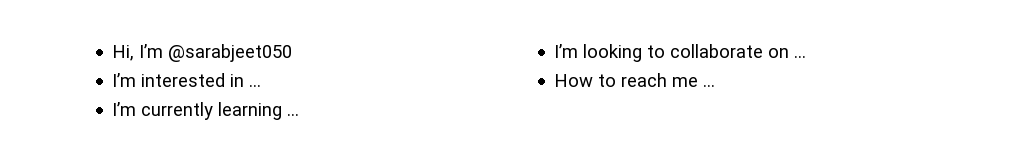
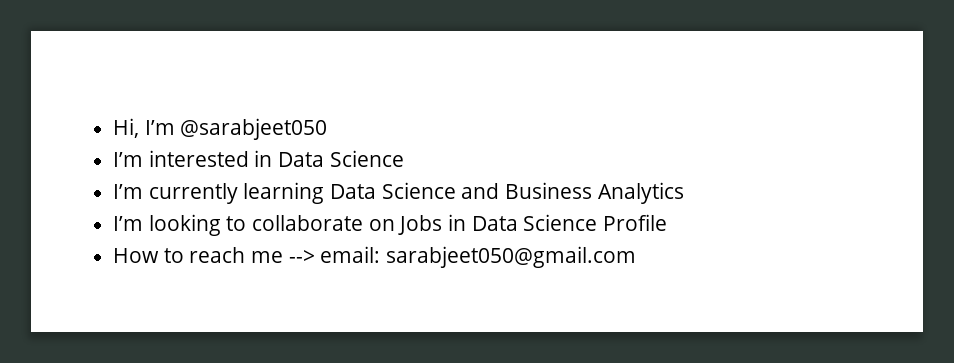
[249,84,262,87] ... -> [278,150,404,167] Data Science
[287,113,300,116] ... -> [330,182,684,204] Data Science and Business Analytics
[794,55,807,58] ... -> [398,214,668,235] Jobs in Data Science Profile
[703,84,716,87] ... -> [288,246,637,268] --> email: sarabjeet050@gmail.com

